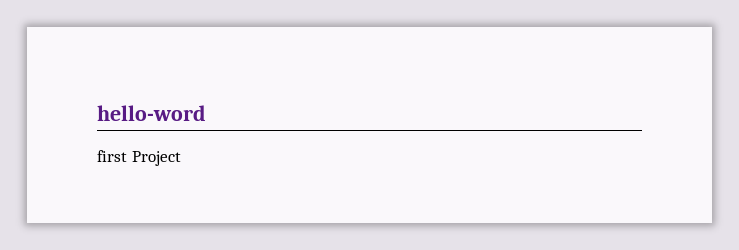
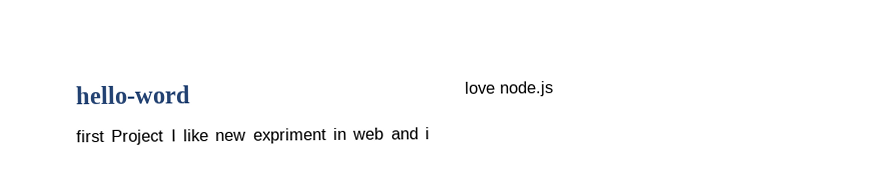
(181, 158) none -> [170,127,430,144] [464,81,553,97] I like new expriment in web and i love node.js

